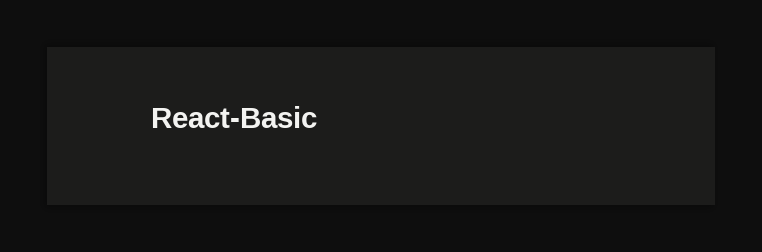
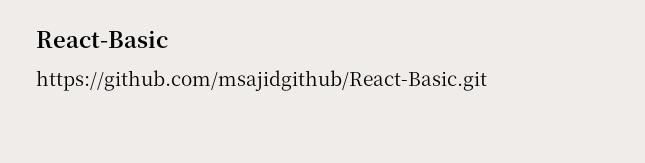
(317, 117) none -> [36,70,487,91] // https://github.com/msajidgithub/React-Basic.git

